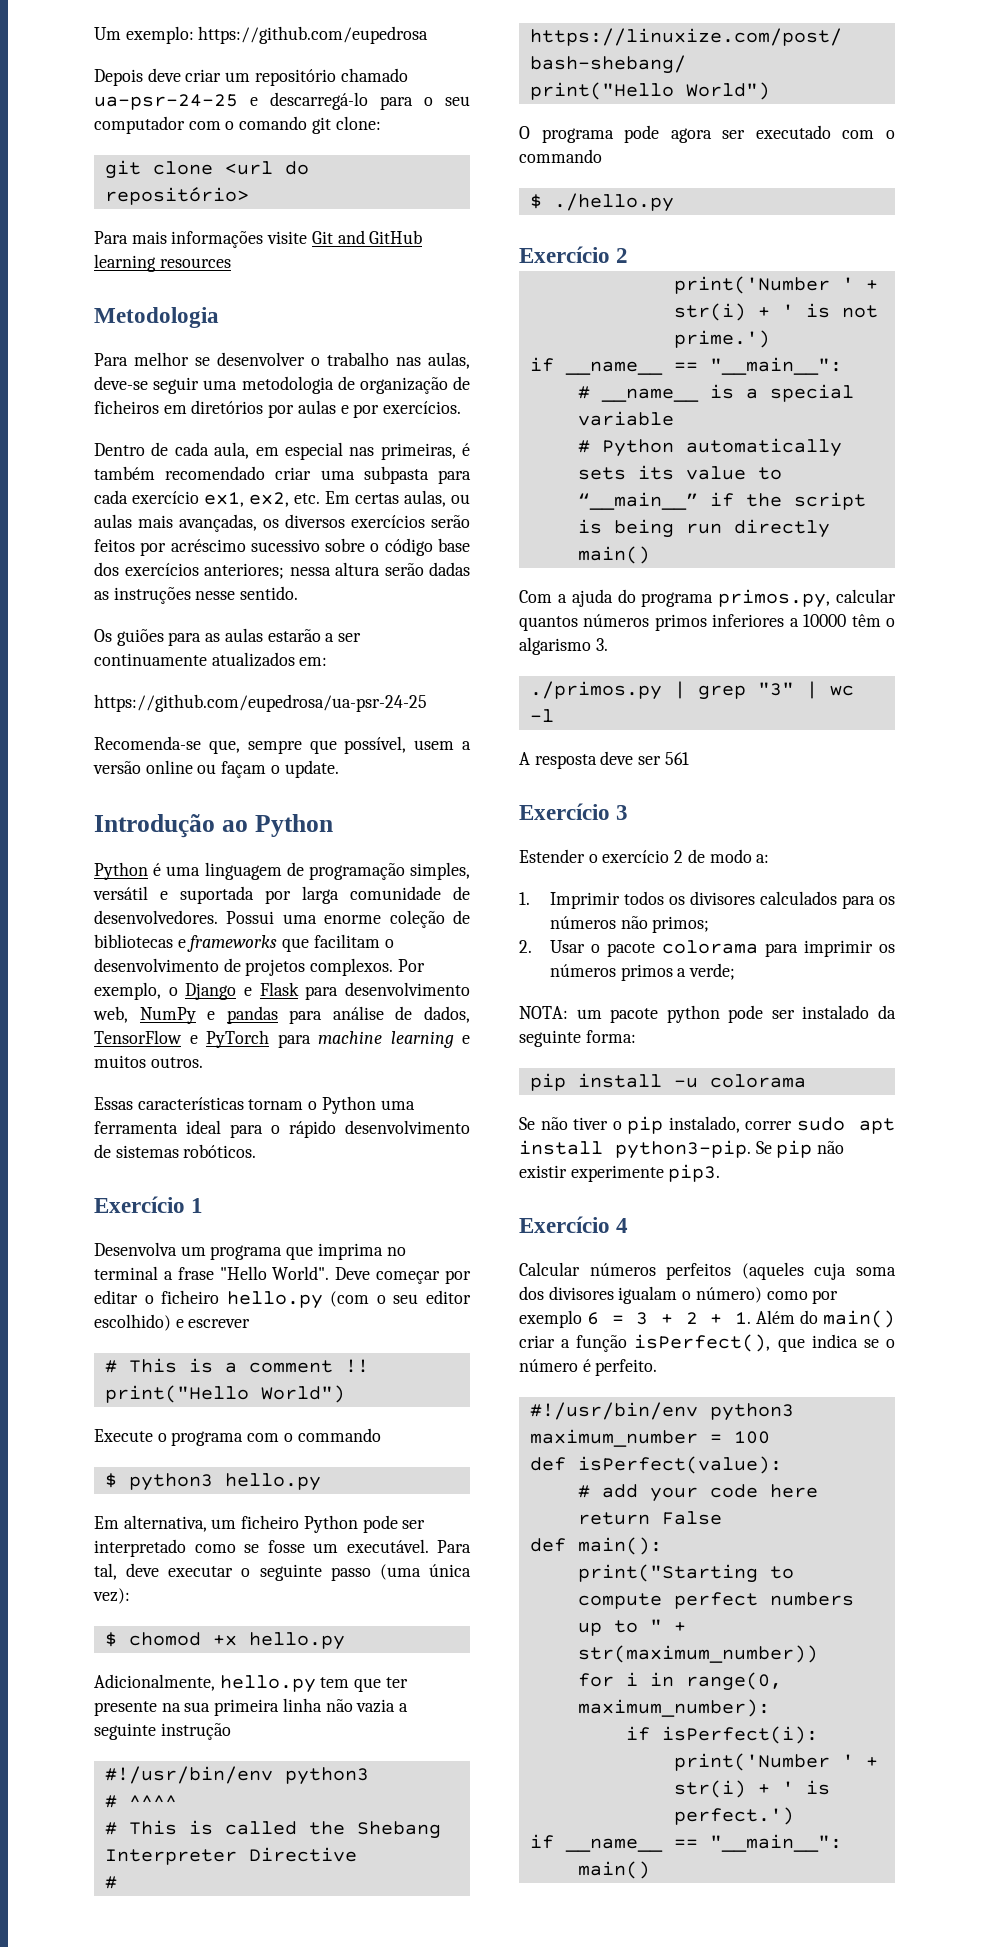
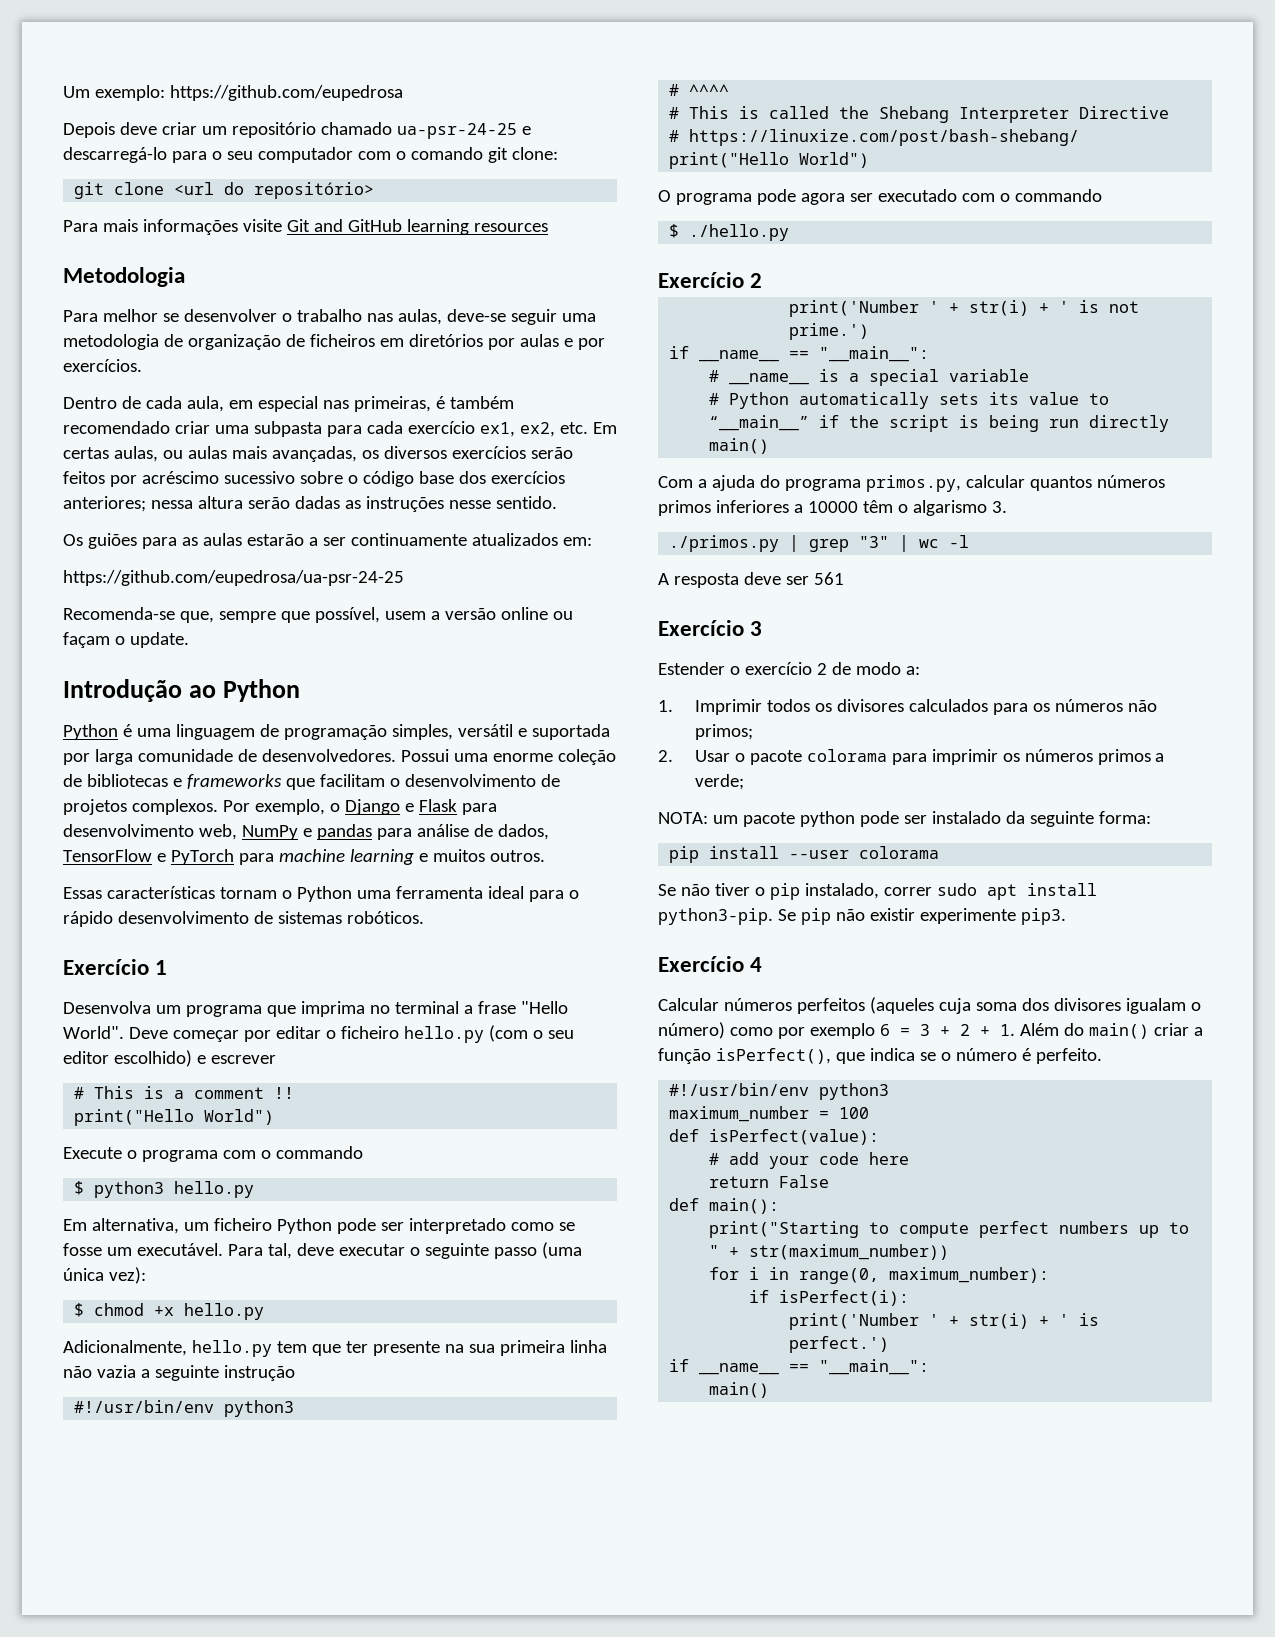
[128,1632,201,1646] chomod -> [94,1303,145,1316] chmod
[673,1077,698,1088] -u -> [789,850,850,859] --user

